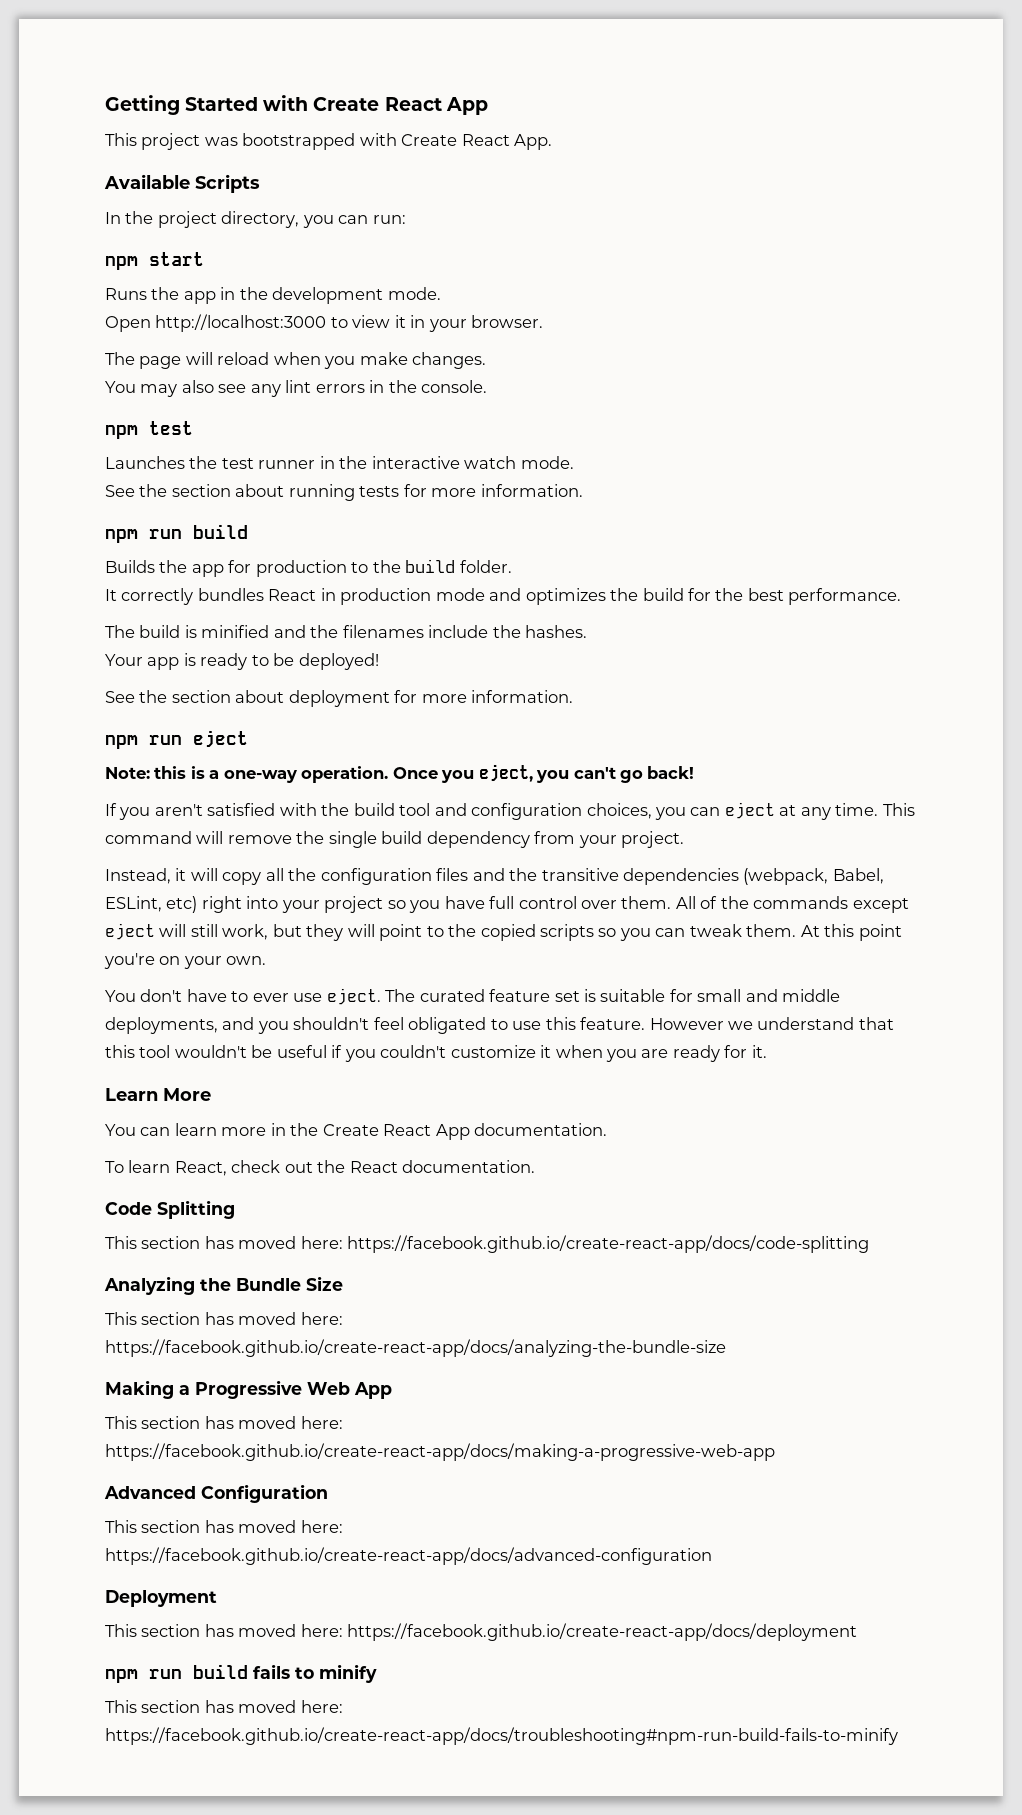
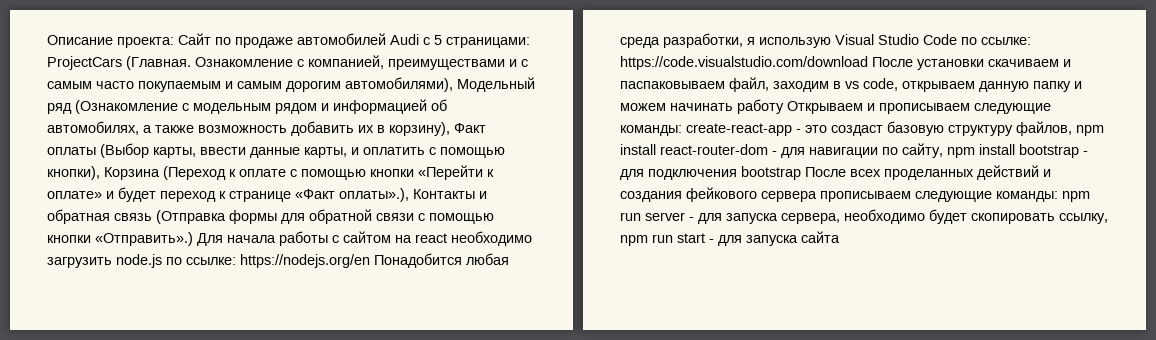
[105,95,488,115] [105,133,553,150] [104,174,260,193] [105,211,406,228] [105,252,204,270] [105,287,441,304] [105,314,544,332] [105,352,487,369] [105,380,488,397] [105,421,193,439] [105,456,574,469] [105,484,583,501] [105,524,248,543] [105,559,512,577] [105,588,902,605] [105,625,588,638] [105,653,379,670] [105,690,574,707] [105,730,248,749] [105,764,695,783] [105,802,915,820] [105,831,685,848] [105,868,884,885] [105,896,909,913] [105,923,902,941] [104,953,267,969] [105,988,841,1005] [105,1017,894,1034] [105,1045,767,1062] [105,1088,211,1101] [105,1123,608,1140] [105,1160,536,1176] [105,1200,235,1219] [105,1235,870,1253] [104,1276,343,1295] [105,1312,343,1325] [105,1339,726,1357] [105,1380,392,1399] [105,1416,343,1429] [105,1443,775,1461] [104,1484,328,1503] [105,1520,343,1533] [105,1547,712,1565] [105,1590,217,1607] [105,1623,858,1641] [105,1664,377,1683] [105,1700,343,1713] [105,1727,898,1745] Getting Started with Create React App // This project was bootstrapped with Create React App. // Available Scripts // In the project directory, you can run: // npm start // Runs the app in the development mode. // Open http://localhost:3000 to view it in your browser. // The page will reload when you make changes. // You may also see any lint errors in the console. // npm test // Launches the test runner in the interactive watch mode. // See the section about running tests for more information. // npm run build // Builds the app for production to the build folder. // It correctly bundles React in production mode and optimizes the build for the best performance. // The build is minified and the filenames include the hashes. // Your app is ready to be deployed! // See the section about deployment for more information. // npm run eject // Note: this is a one-way operation. Once you eject, you can't go back! // If you aren't satisfied with the build tool and configuration choices, you can eject at any time. This command will remove the single build dependency from your project. // Instead, it will copy all the configuration files and the transitive dependencies (webpack, Babel, ESLint, etc) right into your project so you have full control over them. All of the commands except eject will still work, but they will point to the copied scripts so you can tweak them. At this point you're on your own. // You don't have to ever use eject. The curated feature set is suitable for small and middle deployments, and you shouldn't feel obligated to use this feature. However we understand that this tool wouldn't be useful if you couldn't customize it when you are ready for it. // Learn More // You can learn more in the Create React App documentation. // To learn React, check out the React documentation. // Code Splitting // This section has moved here: https://facebook.github.io/create-react-app/docs/code-splitting // Analyzing the Bundle Size // This section has moved here: https://facebook.github.io/create-react-app/docs/analyzing-the-bundle-size // Making a Progressive Web App // This section has moved here: https://facebook.github.io/create-react-app/docs/making-a-progressive-web-app // Advanced Configuration // This section has moved here: https://facebook.github.io/create-react-app/docs/advanced-configuration // Deployment // This section has moved here: https://facebook.github.io/create-react-app/docs/deployment // npm run build fails to minify // This section has moved here: https://facebook.github.io/create-react-app/docs/troubleshooting#npm-run-build-fails-to-minify -> [47,33,530,48] [47,55,528,70] [47,77,535,92] [47,99,447,114] [47,121,486,136] [47,143,505,158] [47,165,494,180] [47,187,487,202] [47,209,494,224] [47,231,532,246] [47,253,509,268] [620,33,1031,48] [620,56,1071,70] [620,77,1082,92] [620,99,1051,114] [620,121,1104,136] [620,143,1088,158] [620,165,1051,180] [620,187,1090,202] [620,209,1108,224] [620,231,840,246] Описание проекта: Сайт по продаже автомобилей Audi с 5 страницами: ProjectCars (Главная. Ознакомление с компанией, преимуществами и с самым часто покупаемым и самым дорогим автомобилями), Модельный ряд (Ознакомление с модельным рядом и информацией об автомобилях, а также возможность добавить их в корзину), Факт оплаты (Выбор карты, ввести данные карты, и оплатить с помощью кнопки), Корзина (Переход к оплате с помощью кнопки «Перейти к оплате» и будет переход к странице «Факт оплаты».), Контакты и обратная связь (Отправка формы для обратной связи с помощью кнопки «Отправить».) Для начала работы с сайтом на react необходимо загрузить node.js по ссылке: https://nodejs.org/en Понадобится любая среда разработки, я использую Visual Studio Code по ссылке: https://code.visualstudio.com/download После установки скачиваем и паспаковываем файл, заходим в vs code, открываем данную папку и можем начинать работу Открываем и прописываем следующие команды: create-react-app - это создаст базовую структуру файлов, npm install react-router-dom - для навигации по сайту, npm install bootstrap - для подключения bootstrap После всех проделанных действий и создания фейкового сервера прописываем следующие команды: npm run server - для запуска сервера, необходимо будет скопировать ссылку, npm run start - для запуска сайта

